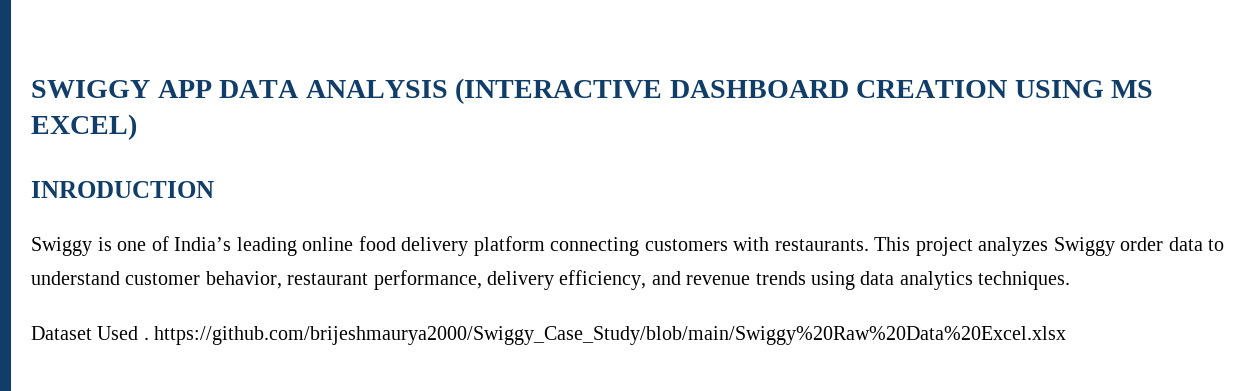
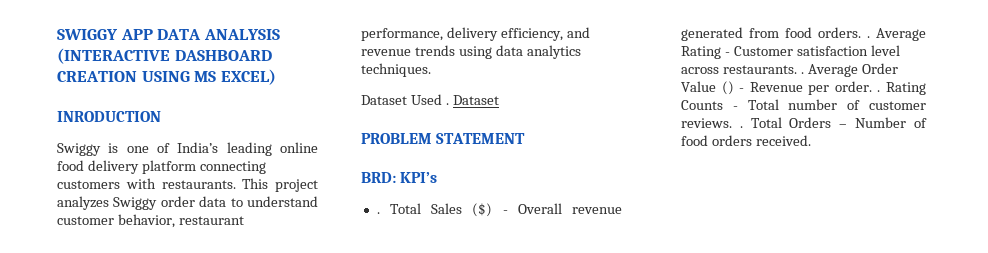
[154,326,1067,345] https://github.com/brijeshmaurya2000/Swiggy_Case_Study/blob/main/Swiggy%20Raw%20Data%20Excel.xlsx -> [452,95,499,105] [361,133,526,144] [361,172,438,183] [376,203,622,217] [680,27,926,41] [680,45,900,59] [680,63,898,77] [680,81,926,95] [680,99,926,110] [680,117,927,128] [680,135,811,146] Dataset // PROBLEM STATEMENT // BRD: KPI’s // . Total Sales ($) - Overall revenue generated from food orders. . Average Rating - Customer satisfaction level across restaurants. . Average Order Value () - Revenue per order. . Rating Counts - Total number of customer reviews. . Total Orders – Number of food orders received.

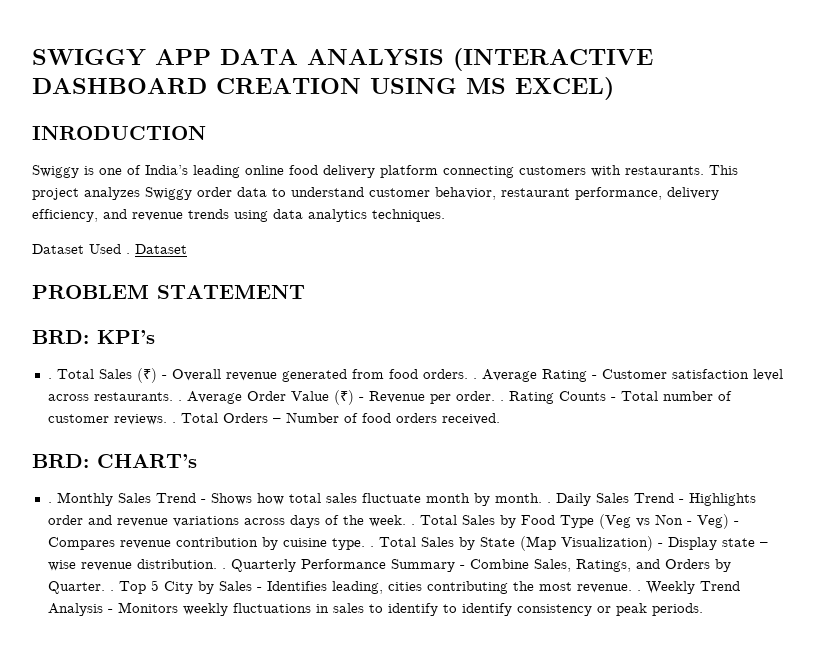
[472,203,493,217] ($) -> [136,368,157,383] (₹)
[721,81,734,95] () -> [333,390,354,405] (₹)
(811, 140) none -> [32,454,197,468] [47,492,756,506] [47,514,739,529] [47,536,768,551] [47,559,731,572] [47,580,740,594] [47,602,703,616] // BRD: CHART’s // . Monthly Sales Trend - Shows how total sales fluctuate month by month. . Daily Sales Trend - Highlights order and revenue variations across days of the week. . Total Sales by Food Type (Veg vs Non - Veg) - Compares revenue contribution by cuisine type. . Total Sales by State (Map Visualization) - Display state – wise revenue distribution. . Quarterly Performance Summary - Combine Sales, Ratings, and Orders by Quarter. . Top 5 City by Sales - Identifies leading, cities contributing the most revenue. . Weekly Trend Analysis - Monitors weekly fluctuations in sales to identify to identify consistency or peak periods.

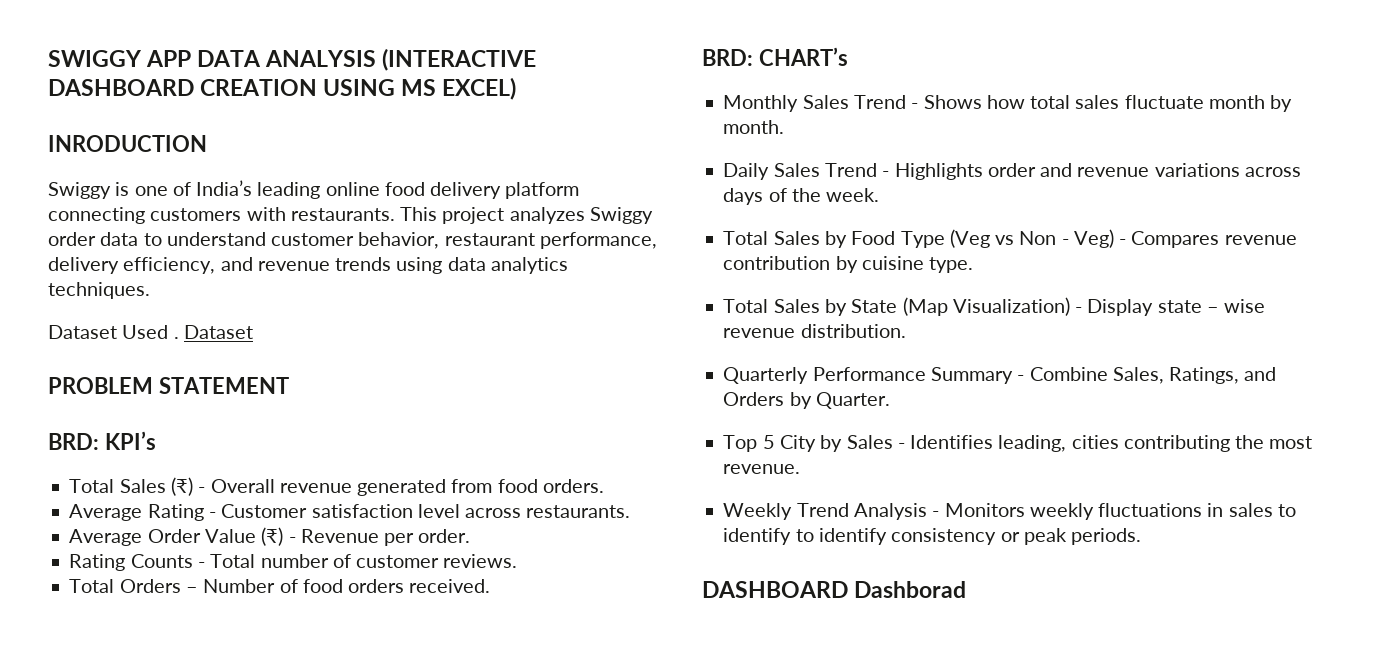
[47,378,52,379] . -> (156, 440) none
[472,378,477,379] . -> (604, 486) //
[177,400,182,401] . -> (631, 511) //
[499,400,504,401] . -> (471, 536) //
[171,422,176,423] . -> (518, 561) //
[47,502,52,503] . -> (848, 56) none
[546,502,551,503] . -> (785, 127) //
[410,524,415,525] . -> (880, 195) //
[369,546,374,547] . -> (974, 265) //
[221,568,226,569] . -> (906, 331) //
[109,590,114,591] . -> (890, 400) //
[636,590,641,591] . -> (801, 469) //
(703, 609) none -> [702,581,967,598] // DASHBOARD Dashborad

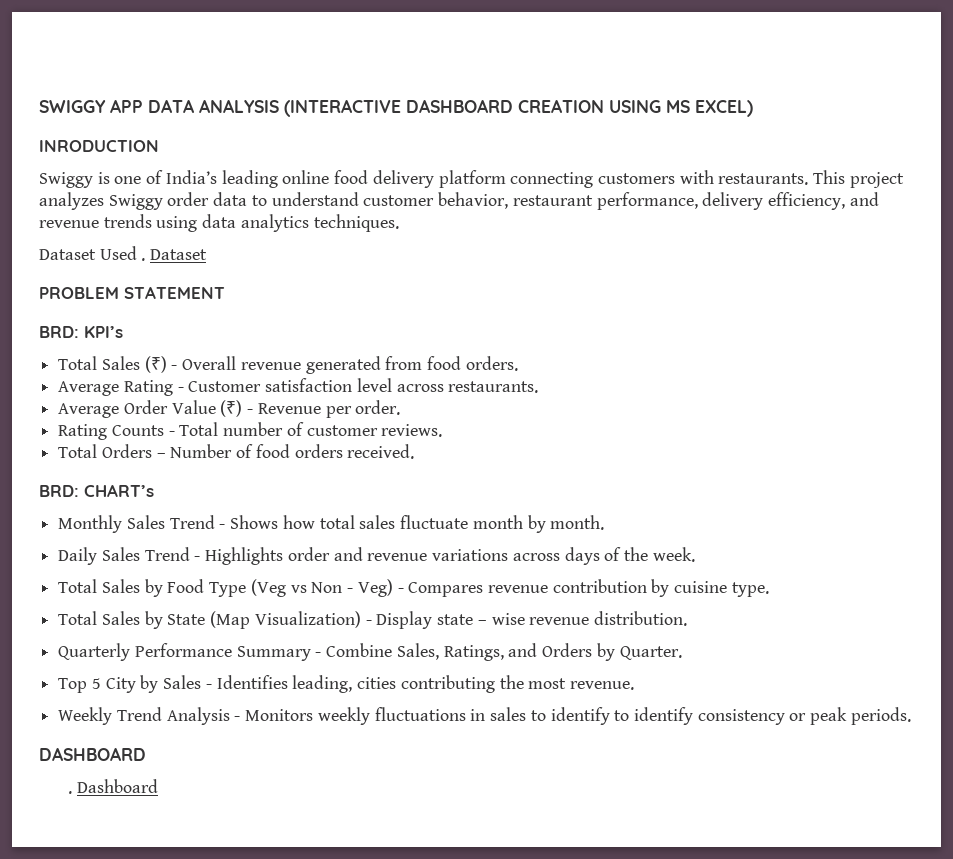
[854,581,967,598] Dashborad -> [68,779,158,794] // . Dashboard

